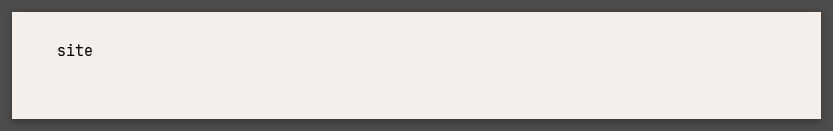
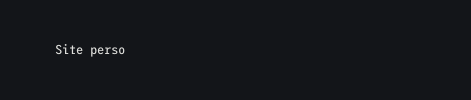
[57,43,93,56] site -> [55,43,125,57] Site perso

